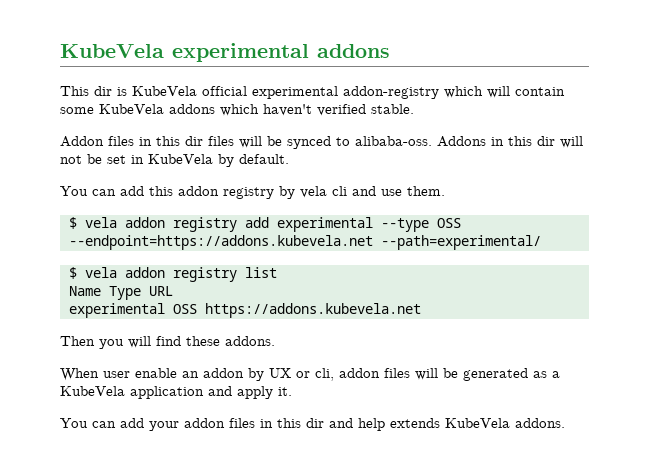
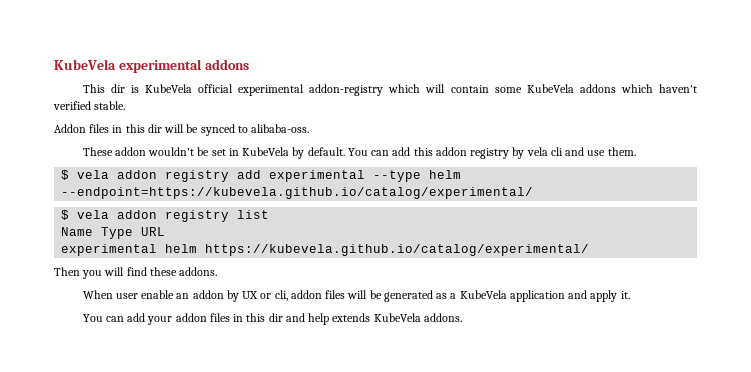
[208,136,234,146] files -> (162, 128) none
[437,136,583,148] [60,155,82,164] Addons in this dir will not -> [82,147,195,156] // These addon wouldn't
(289, 159) // -> (345, 151) none
[436,218,461,228] [68,235,541,250] OSS --endpoint=https://addons.kubevela.net --path=experimental/ -> [429,170,462,179] [61,187,534,199] helm --endpoint=https://kubevela.github.io/catalog/experimental/
[172,303,421,318] OSS https://addons.kubevela.net -> [165,244,590,256] helm https://kubevela.github.io/catalog/experimental/

